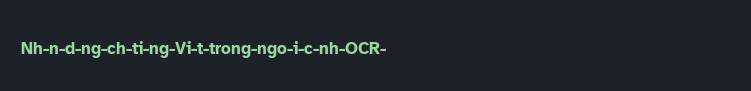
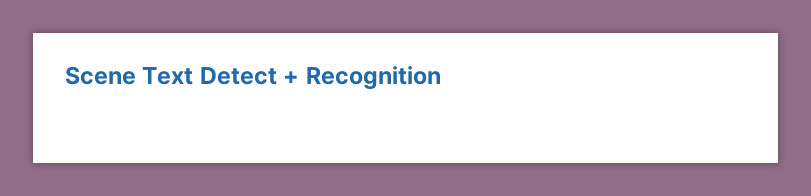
[21,41,386,58] Nh-n-d-ng-ch-ti-ng-Vi-t-trong-ngo-i-c-nh-OCR- -> [65,66,441,90] Scene Text Detect + Recognition

